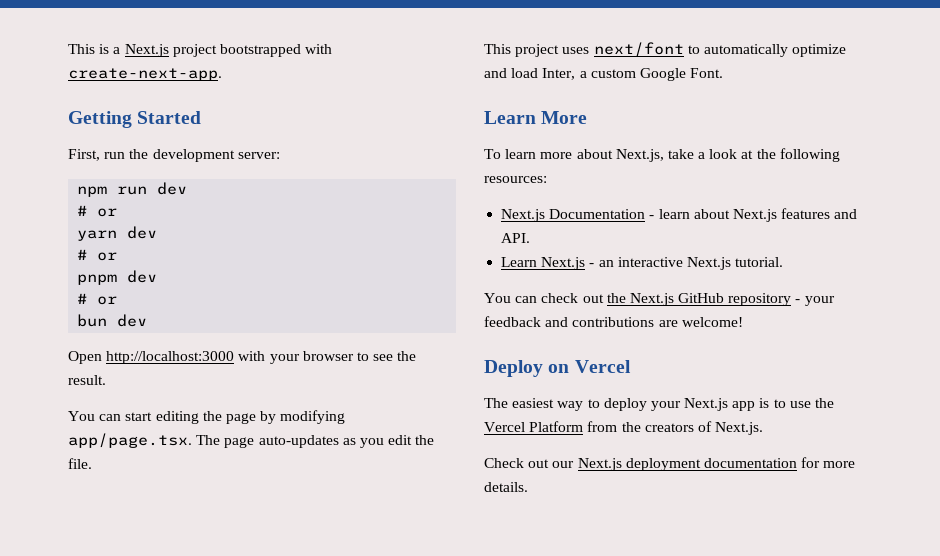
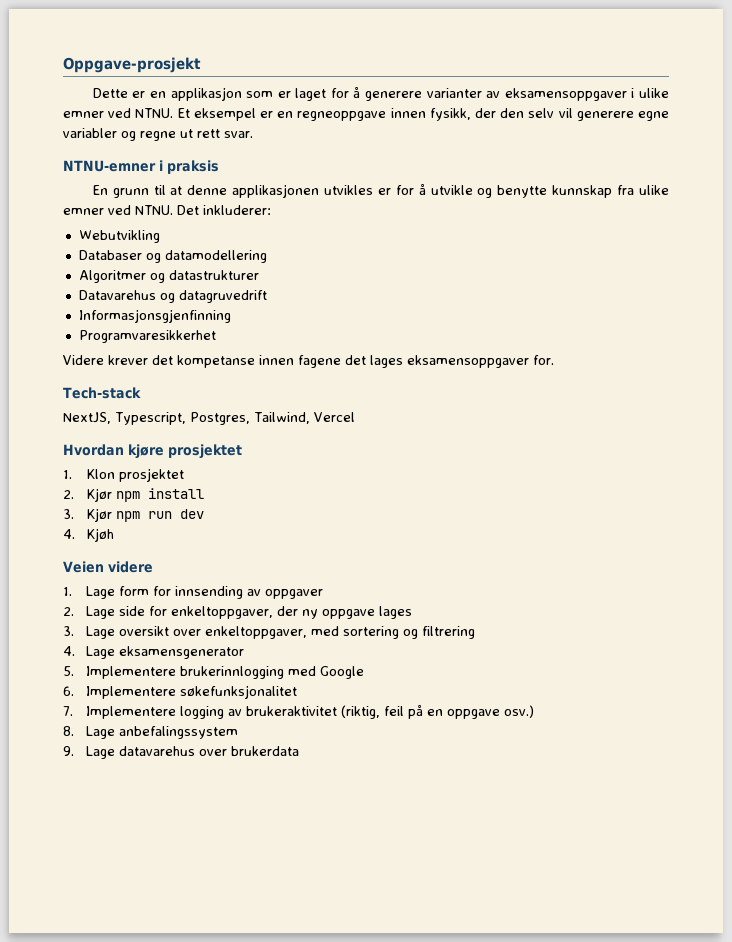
[68,44,333,57] [68,68,222,81] [68,111,202,128] [68,149,280,162] [77,182,188,197] [77,205,118,217] [77,226,158,241] [77,249,118,261] [77,270,158,285] [77,293,118,305] [77,314,148,327] [68,351,417,364] [68,375,106,385] [68,410,346,424] [68,433,435,448] [68,458,92,469] [484,42,847,57] [484,68,724,81] [484,111,588,124] [484,148,840,162] [484,176,547,183] [501,208,858,222] [501,233,531,243] [501,257,784,270] [484,293,835,306] [484,316,743,327] [484,360,631,377] [484,398,835,411] [484,421,764,435] [484,457,856,471] [484,482,528,492] This is a Next.js project bootstrapped with create-next-app. // Getting Started // First, run the development server: // npm run dev // # or // yarn dev // # or // pnpm dev // # or // bun dev // Open http://localhost:3000 with your browser to see the result. // You can start editing the page by modifying app/page.tsx. The page auto-updates as you edit the file. // This project uses next/font to automatically optimize and load Inter, a custom Google Font. // Learn More // To learn more about Next.js, take a look at the following resources: // Next.js Documentation - learn about Next.js features and API. // Learn Next.js - an interactive Next.js tutorial. // You can check out the Next.js GitHub repository - your feedback and contributions are welcome! // Deploy on Vercel // The easiest way to deploy your Next.js app is to use the Vercel Platform from the creators of Next.js. // Check out our Next.js deployment documentation for more details. -> [63,57,201,73] [92,86,669,101] [63,108,669,121] [63,128,253,141] [63,160,219,174] [92,183,669,198] [63,205,271,215] [78,230,160,243] [78,250,267,263] [78,270,259,283] [78,290,267,303] [78,309,231,323] [78,330,216,343] [63,355,554,368] [63,387,141,399] [63,412,355,425] [63,444,242,459] [63,468,184,482] [63,488,204,502] [63,508,204,522] [63,528,114,542] [63,561,153,573] [63,586,323,599] [63,606,412,619] [63,626,475,639] [63,646,244,659] [63,666,364,679] [63,685,297,699] [63,704,534,719] [63,726,238,739] [63,746,299,759] Oppgave-prosjekt // Dette er en applikasjon som er laget for å generere varianter av eksamensoppgaver i ulike emner ved NTNU. Et eksempel er en regneoppgave innen fysikk, der den selv vil generere egne variabler og regne ut rett svar. // NTNU-emner i praksis // En grunn til at denne applikasjonen utvikles er for å utvikle og benytte kunnskap fra ulike emner ved NTNU. Det inkluderer: // Webutvikling // Databaser og datamodellering // Algoritmer og datastrukturer // Datavarehus og datagruvedrift // Informasjonsgjenfinning // Programvaresikkerhet // Videre krever det kompetanse innen fagene det lages eksamensoppgaver for. // Tech-stack // NextJS, Typescript, Postgres, Tailwind, Vercel // Hvordan kjøre prosjektet // 1. Klon prosjektet // 2. Kjør npm install // 3. Kjør npm run dev // 4. Kjøh // Veien videre // 1. Lage form for innsending av oppgaver // 2. Lage side for enkeltoppgaver, der ny oppgave lages // 3. Lage oversikt over enkeltoppgaver, med sortering og filtrering // 4. Lage eksamensgenerator // 5. Implementere brukerinnlogging med Google // 6. Implementere søkefunksjonalitet // 7. Implementere logging av brukeraktivitet (riktig, feil på en oppgave osv.) // 8. Lage anbefalingssystem // 9. Lage datavarehus over brukerdata

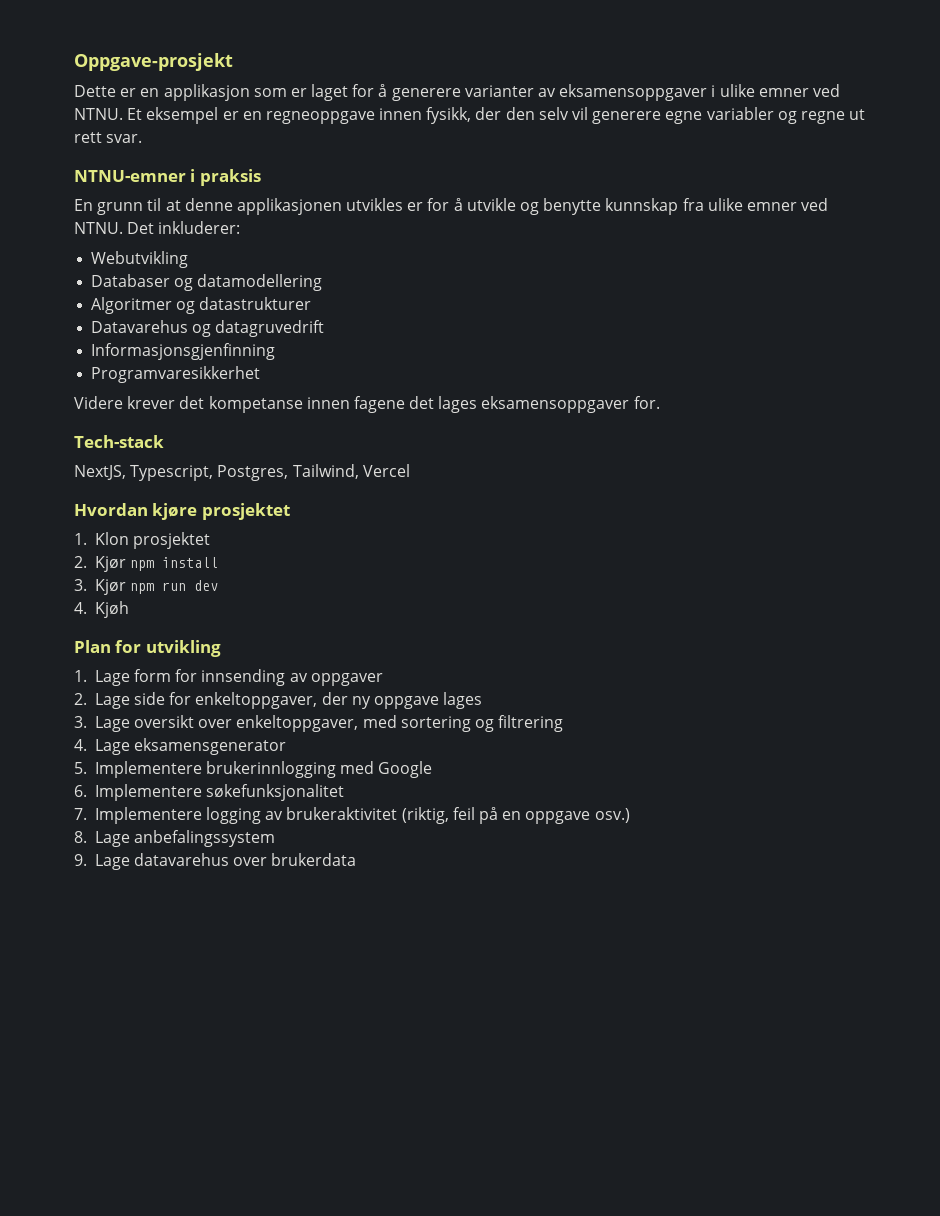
[63,561,153,573] Veien videre -> [74,640,221,657] Plan for utvikling

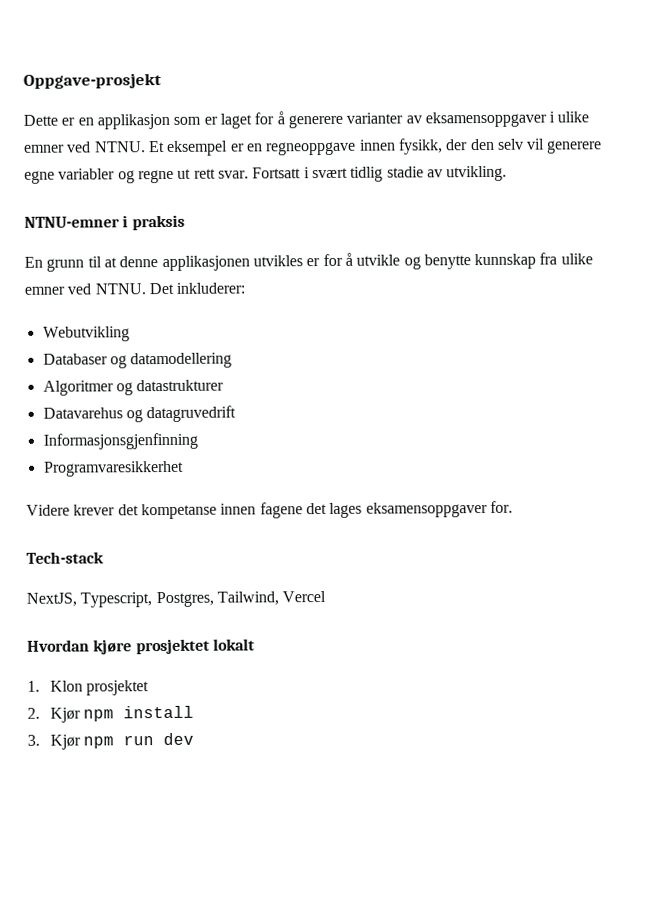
(143, 138) none -> [252,165,508,182] Fortsatt i svært tidlig stadie av utvikling.
(290, 511) none -> [212,638,255,651] lokalt
[74,601,129,618] [74,640,221,657] [74,669,383,686] [74,692,483,709] [74,715,564,732] [74,738,287,755] [74,761,433,778] [74,784,345,801] [74,807,630,824] [74,830,276,847] [74,853,357,870] // 4. Kjøh // Plan for utvikling // 1. Lage form for innsending av oppgaver // 2. Lage side for enkeltoppgaver, der ny oppgave lages // 3. Lage oversikt over enkeltoppgaver, med sortering og filtrering // 4. Lage eksamensgenerator // 5. Implementere brukerinnlogging med Google // 6. Implementere søkefunksjonalitet // 7. Implementere logging av brukeraktivitet (riktig, feil på en oppgave osv.) // 8. Lage anbefalingssystem // 9. Lage datavarehus over brukerdata -> (194, 739) none

